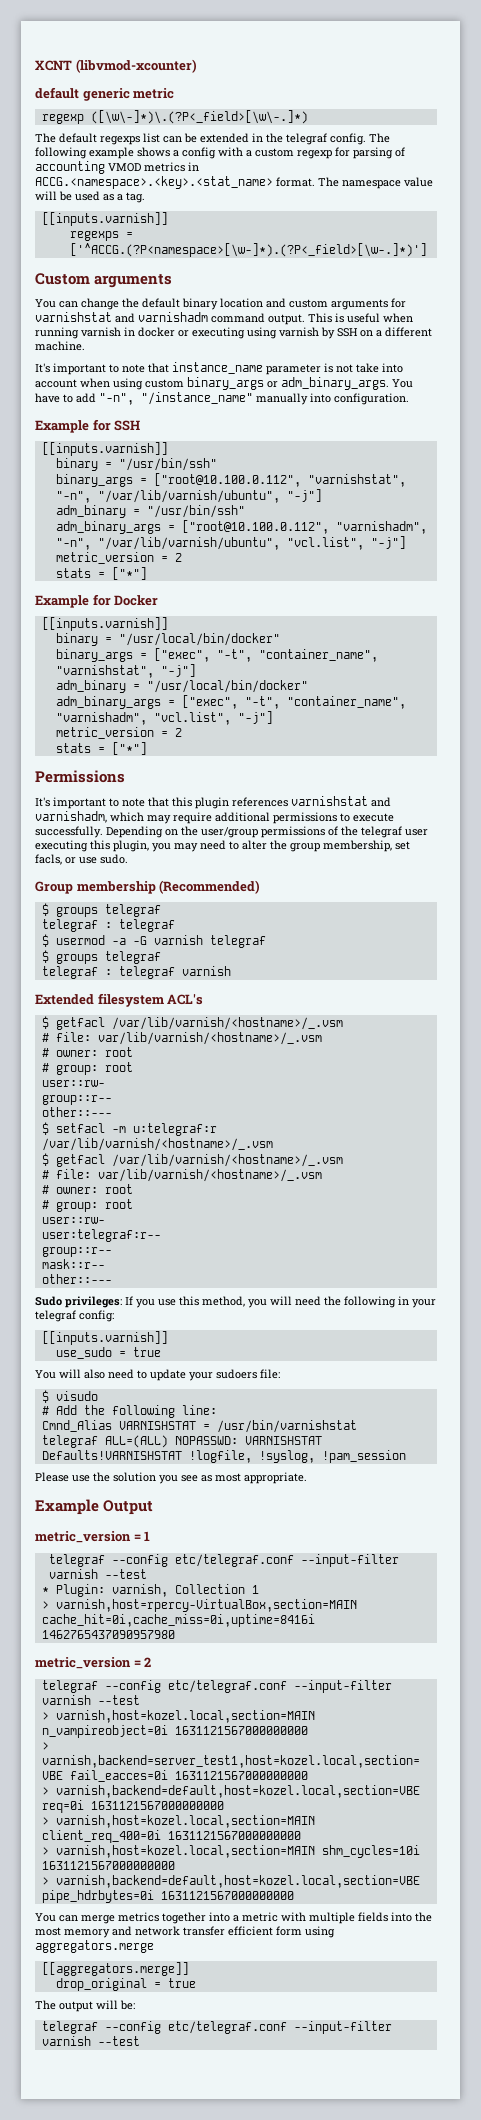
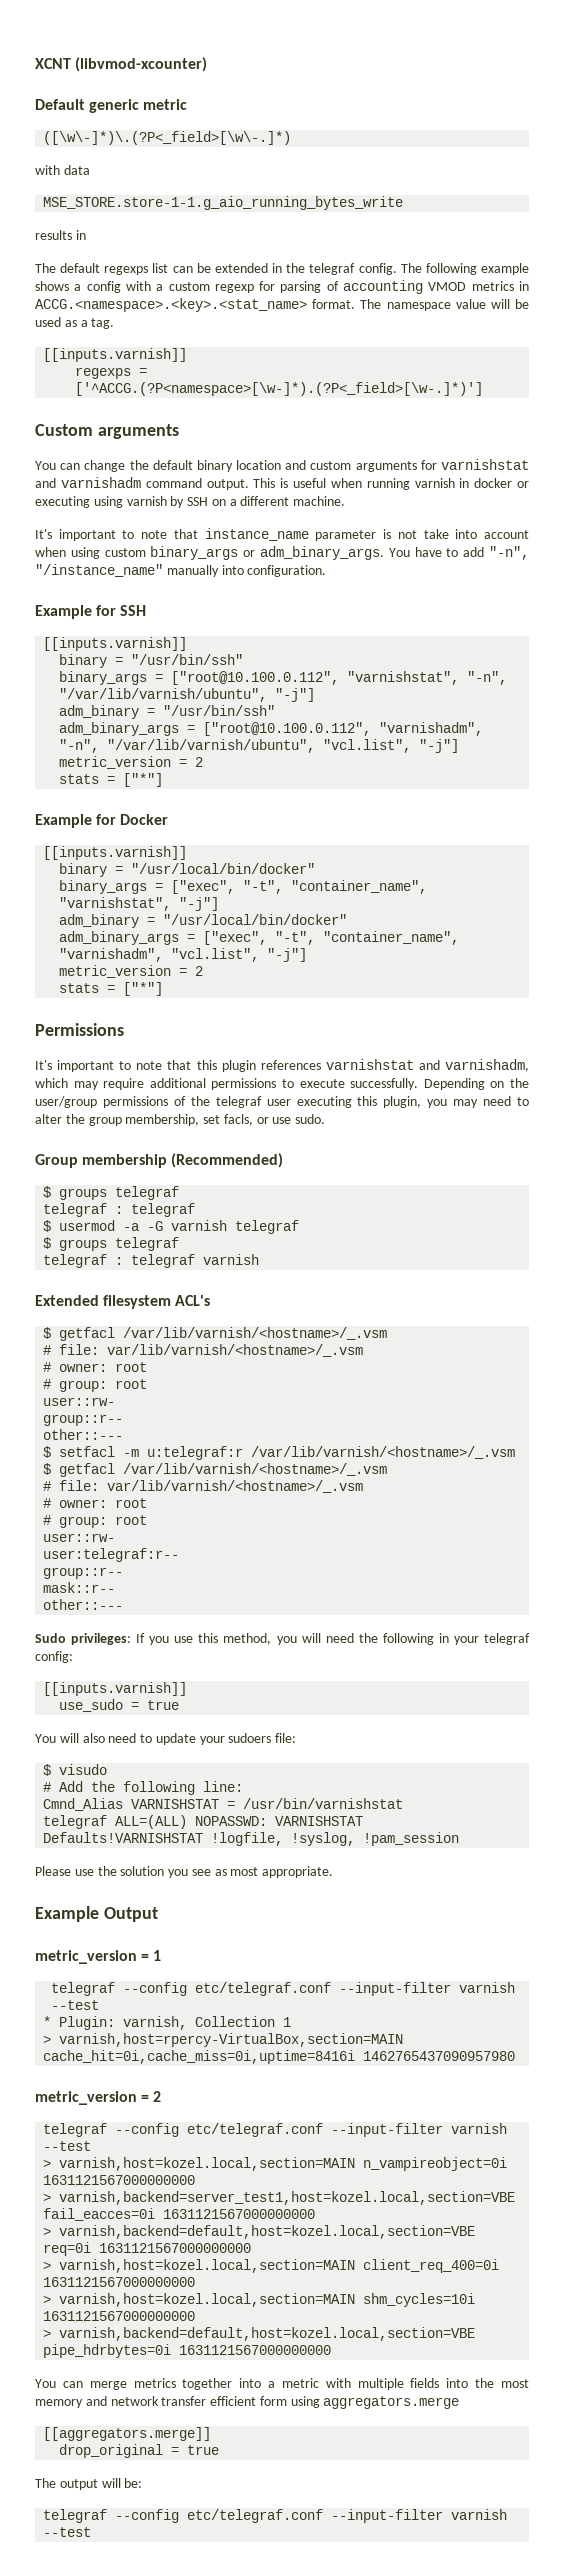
[35,87,79,99] default -> [35,99,85,110] Default
[41,114,84,124] regexp -> (188, 104) none
(308, 117) none -> [35,165,90,175] [43,196,404,210] [35,230,86,240] // with data // MSE_STORE.store-1-1.g_aio_running_bytes_write // results in

